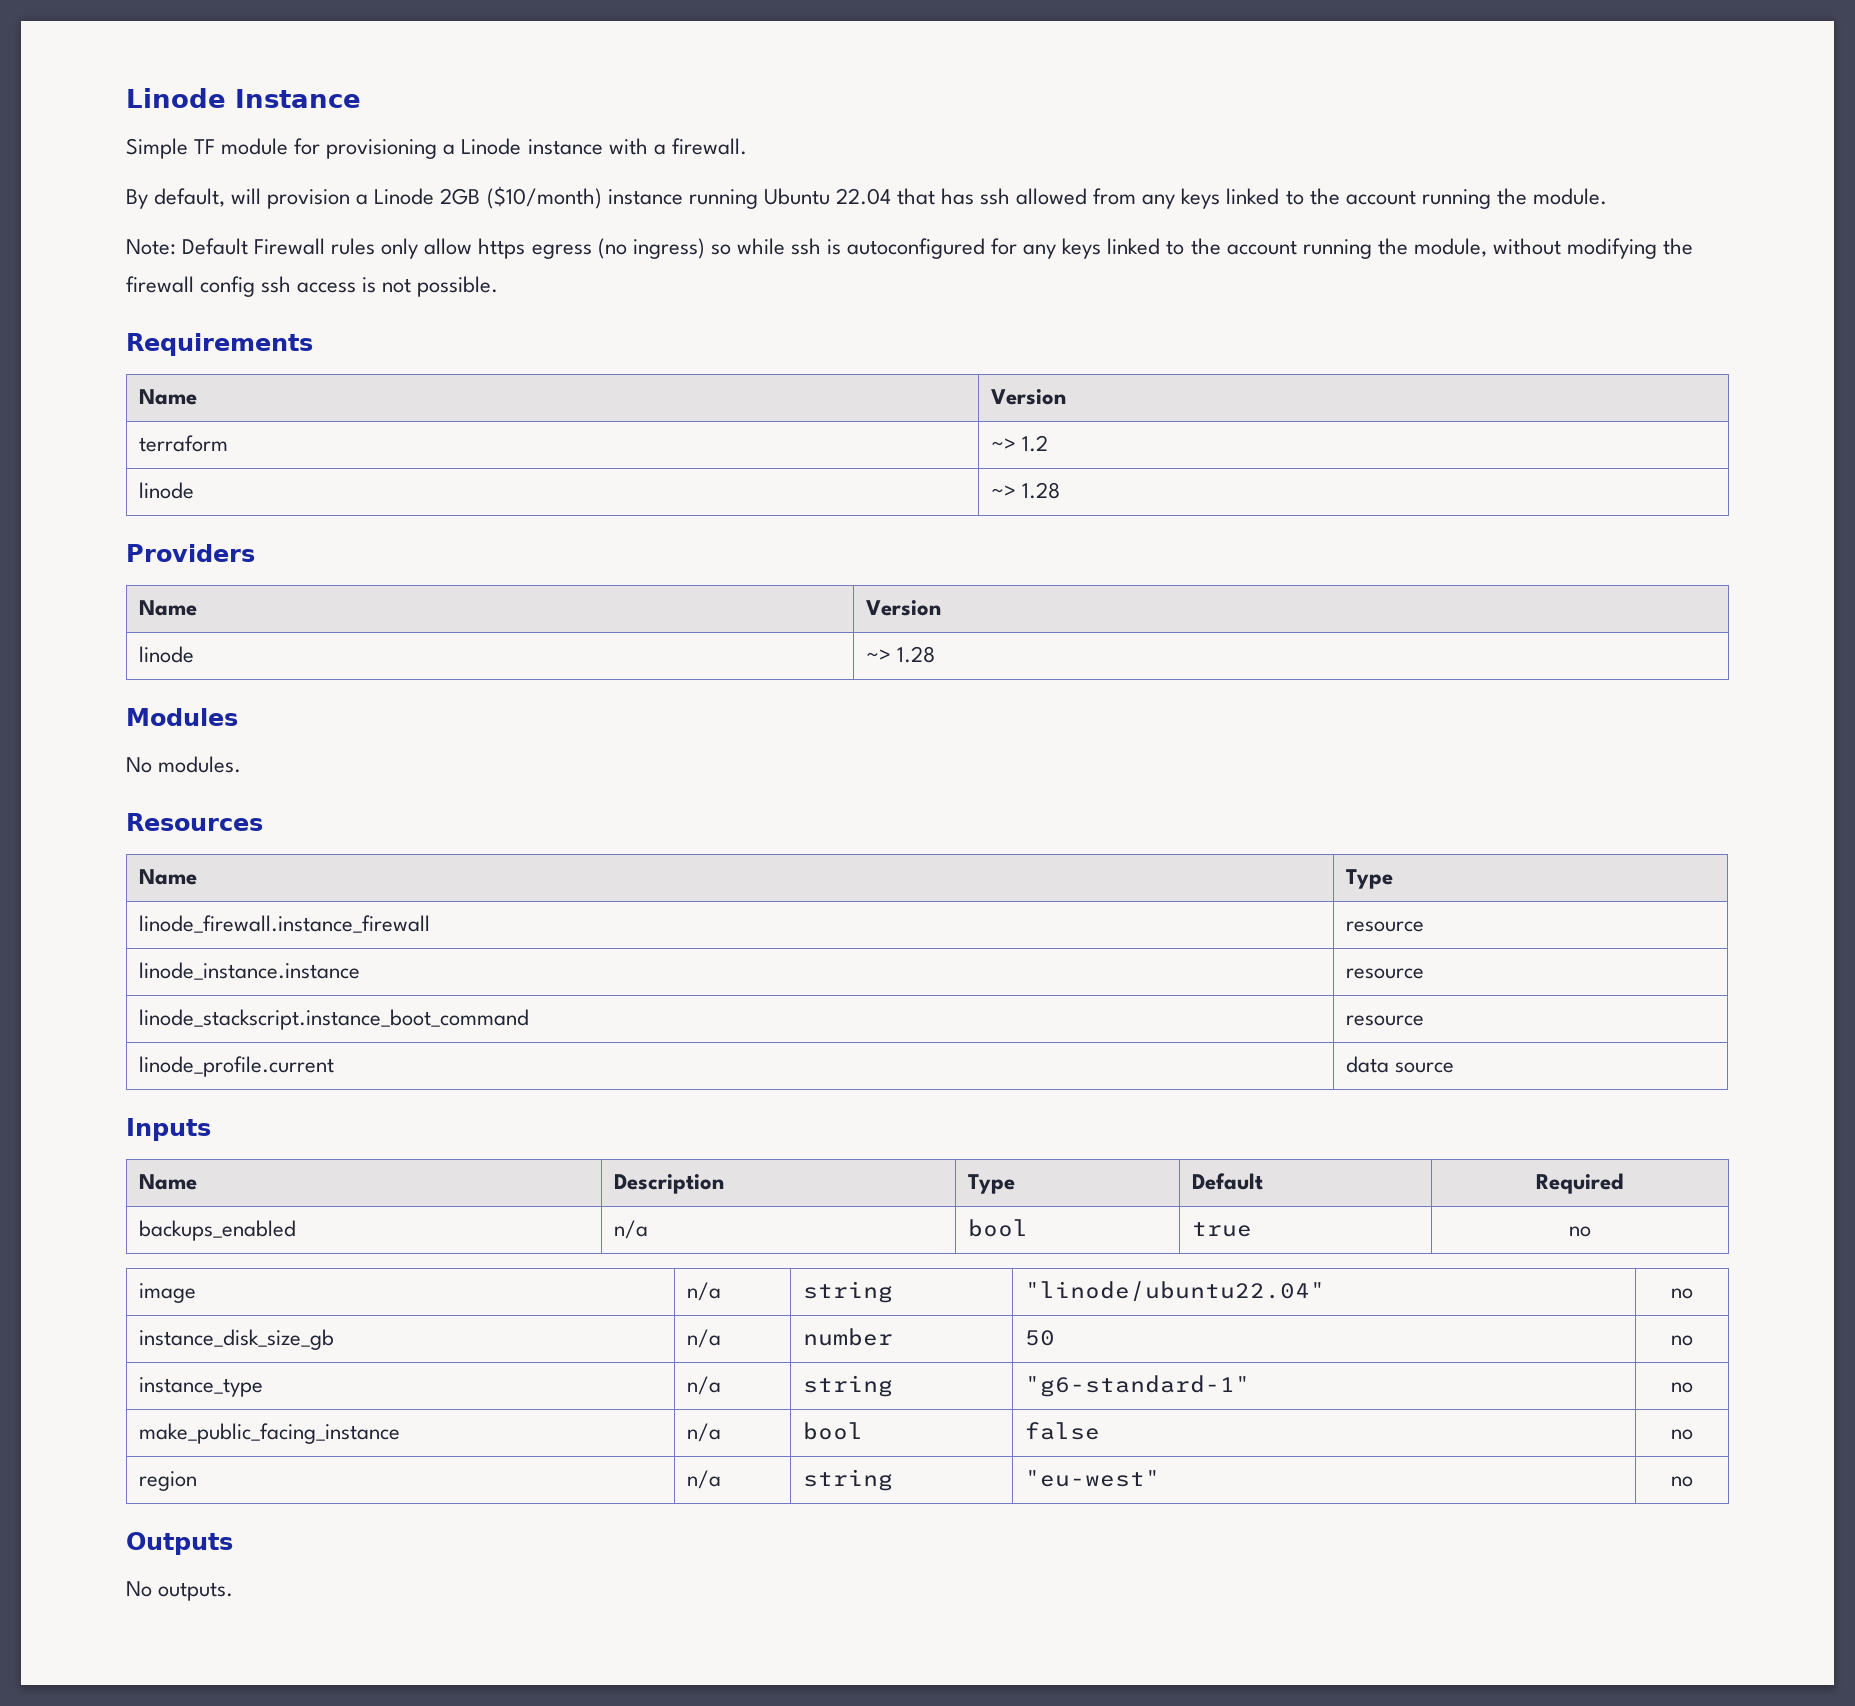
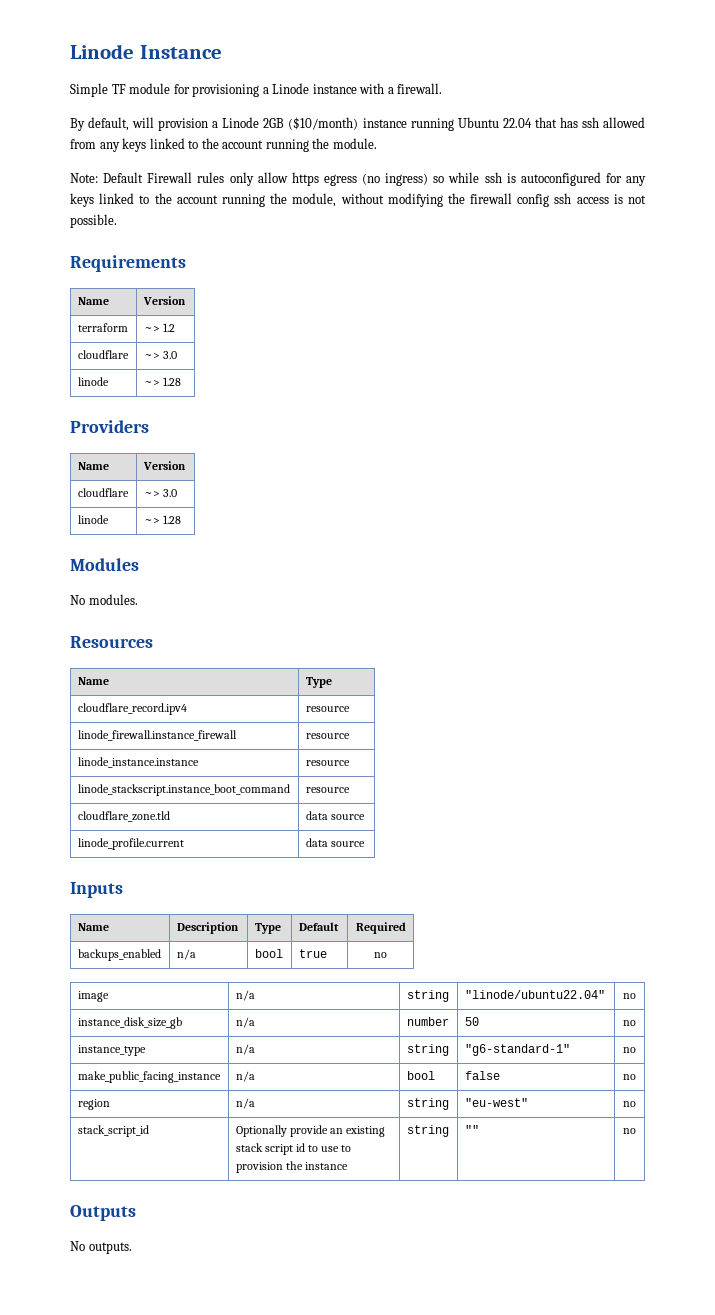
(1048, 443) none -> [77,350,129,359] [143,351,177,359] // cloudflare | ~> 3.0
(941, 608) none -> [77,488,129,497] [143,489,177,497] // cloudflare | ~> 3.0
(1393, 879) none -> [77,703,187,715] [305,706,350,712] // cloudflare_record.ipv4 | resource
(1424, 1020) none -> [77,811,170,822] [305,811,365,820] // cloudflare_zone.tld | data source
(1693, 1481) none -> [77,1125,149,1137] [235,1125,386,1137] [235,1143,352,1155] [235,1161,348,1173] [406,1125,449,1137] [464,1125,479,1134] [623,1128,636,1134] // stack_script_id | Optionally provide an existing stack script id to use to provision the instance | string | "" | no

